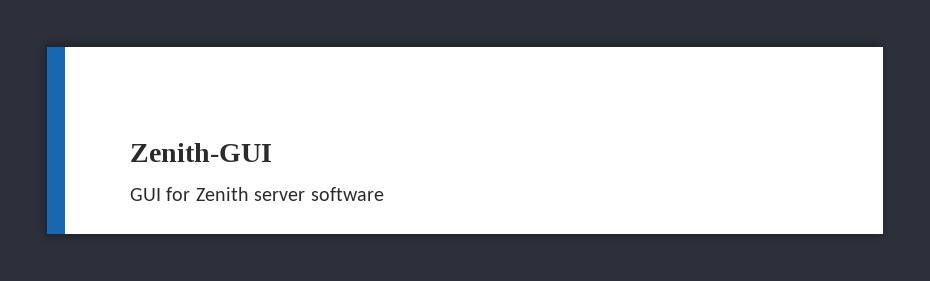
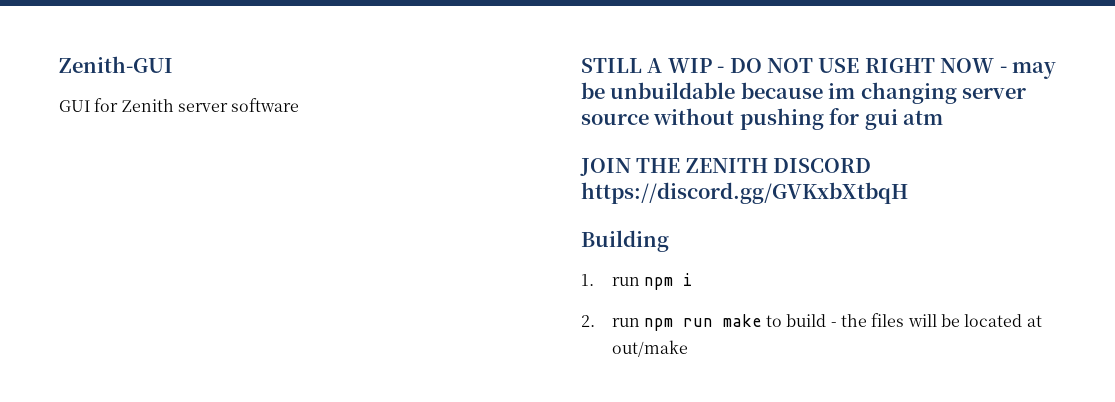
(384, 194) none -> [581,58,1056,79] [581,82,1026,104] [581,108,943,130] [580,158,872,176] [581,182,908,204] [581,230,669,252] [581,273,692,290] [581,313,1042,331] [611,340,688,357] // STILL A WIP - DO NOT USE RIGHT NOW - may be unbuildable because im changing server source without pushing for gui atm // JOIN THE ZENITH DISCORD https://discord.gg/GVKxbXtbqH // Building // 1. run npm i // 2. run npm run make to build - the files will be located at out/make

